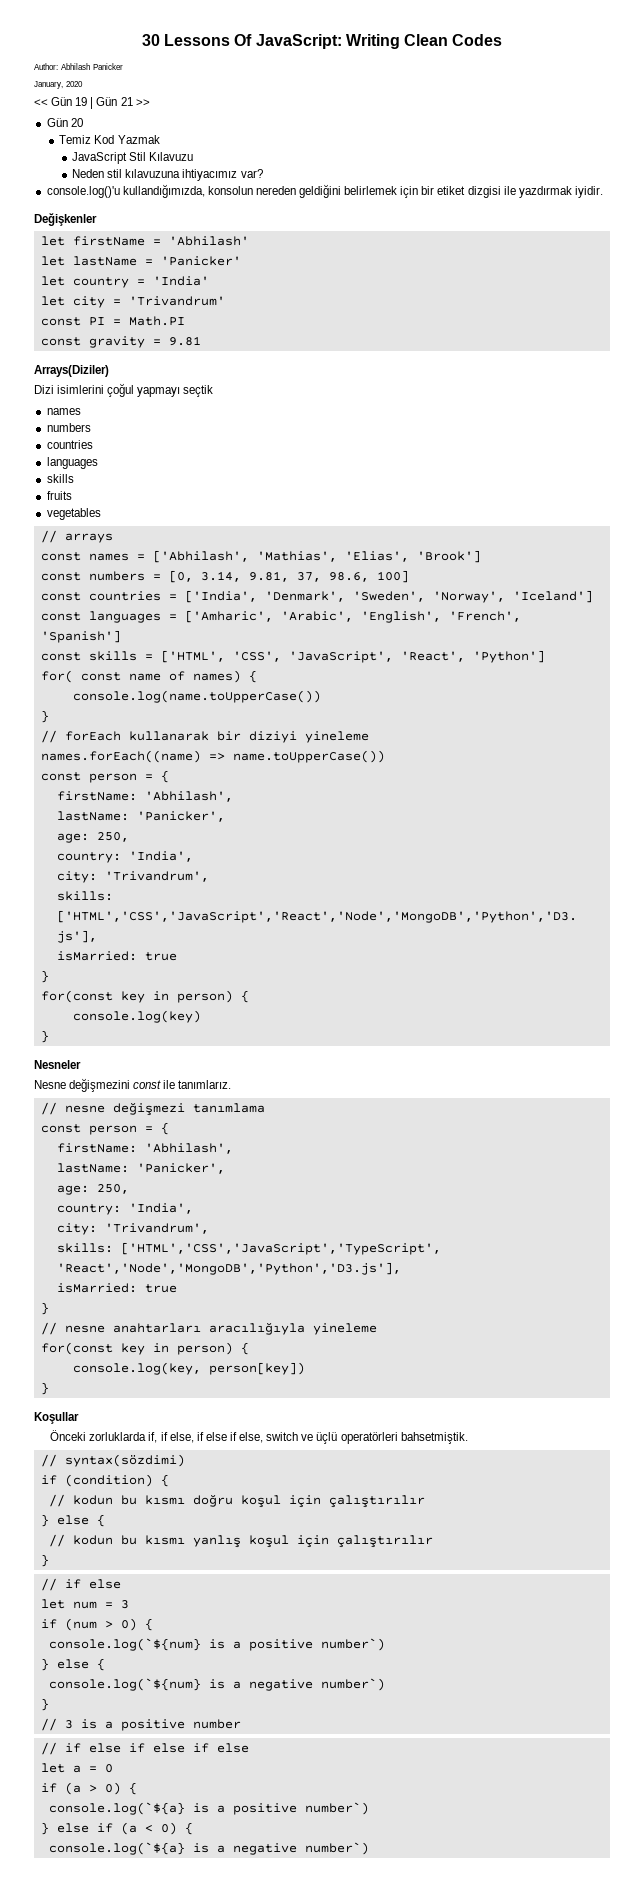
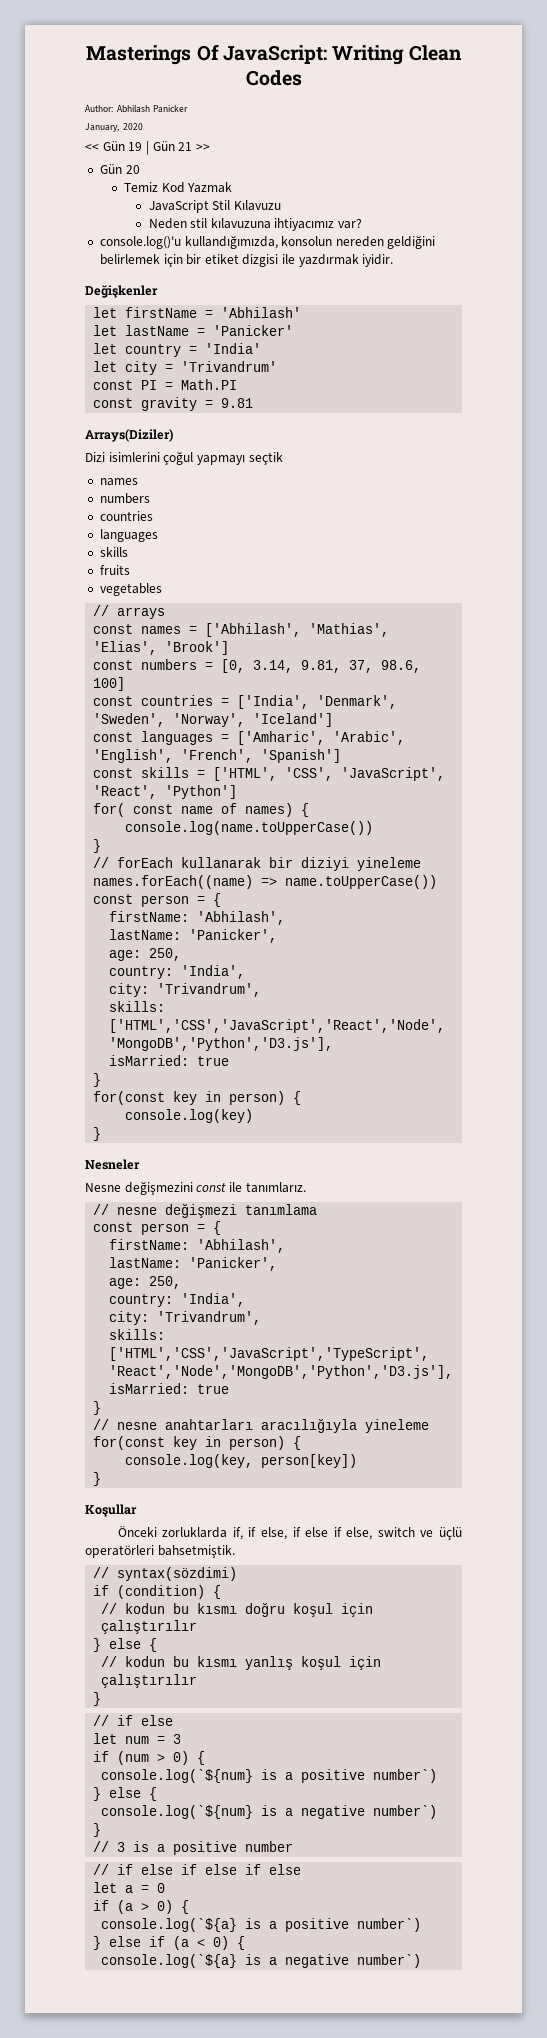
[141,34,230,46] 30 Lessons -> [86,45,192,65] Masterings

